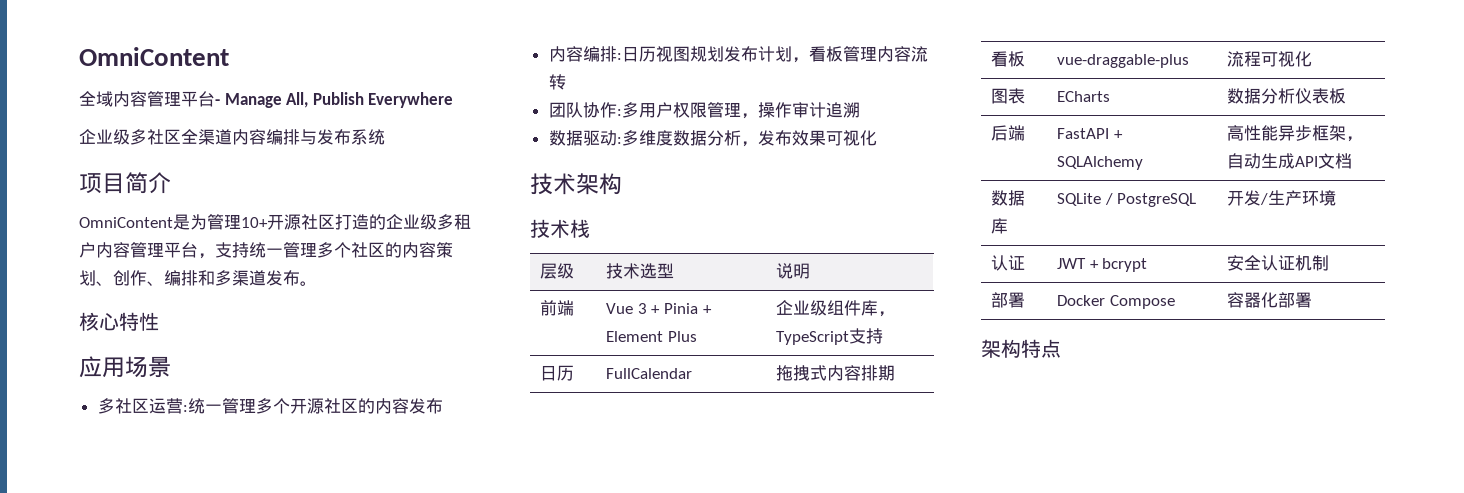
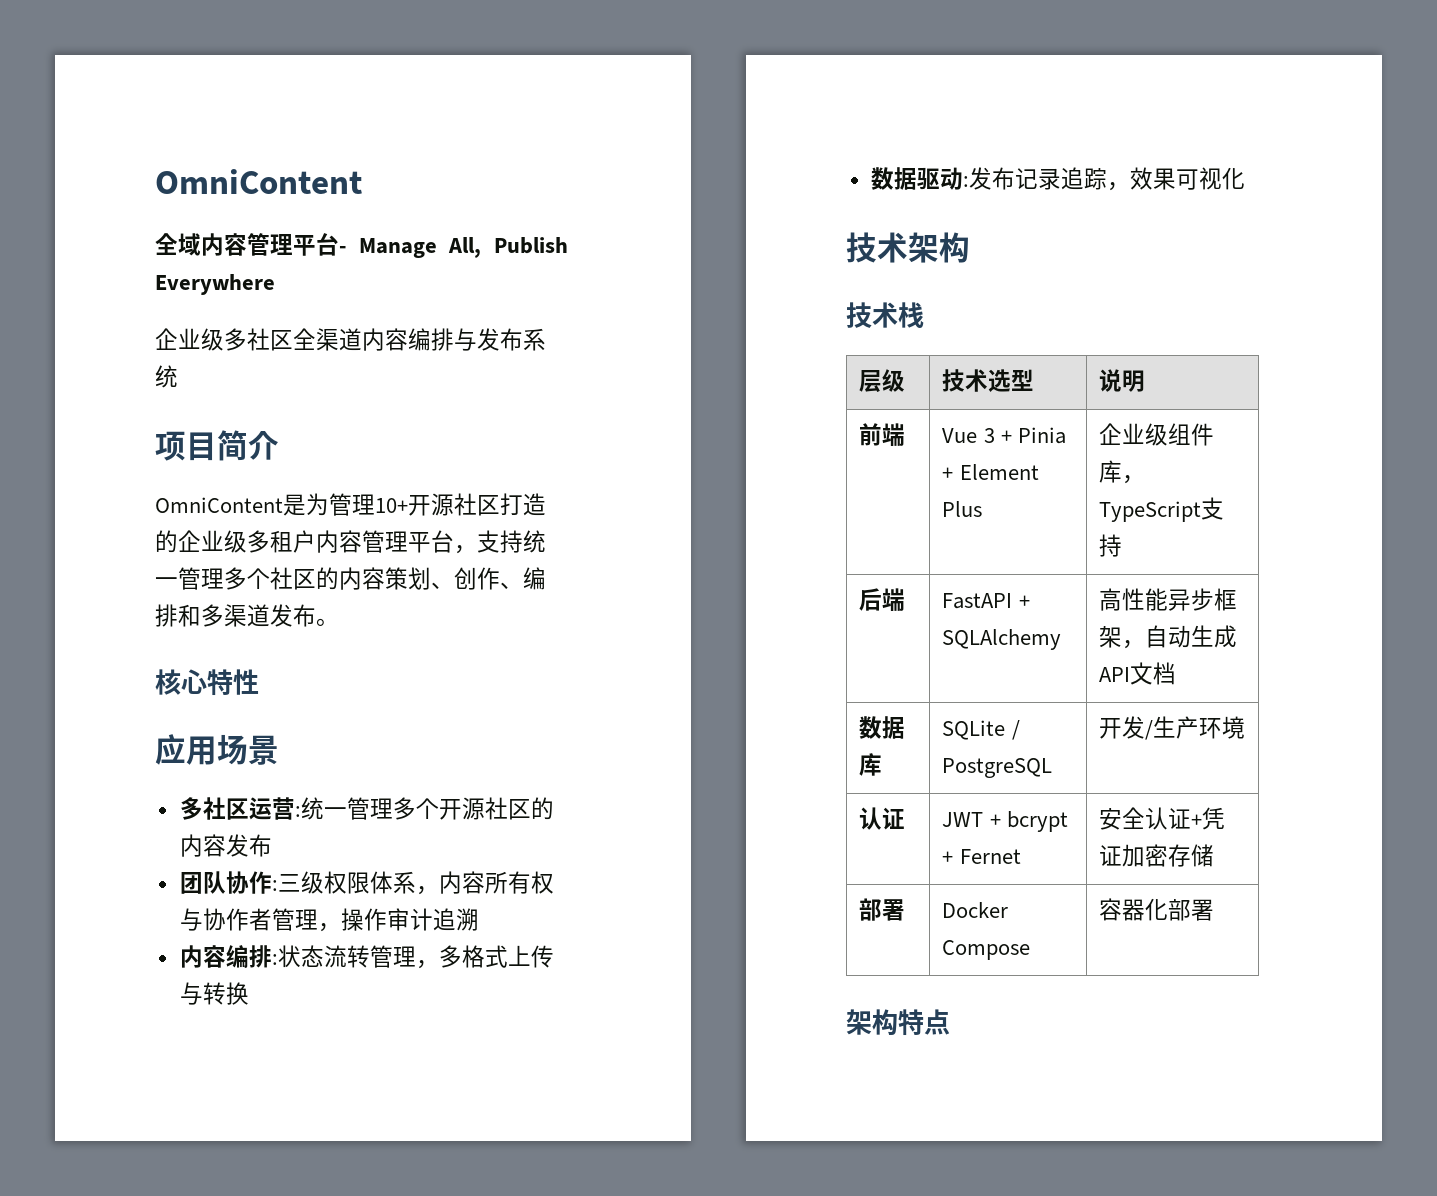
[548,46,928,63] [548,74,566,90] [548,102,707,118] 内容编排:日历视图规划发布计划，看板管理内容流转 // 团队协作:多用户权限 -> [179,871,554,895] [179,908,272,931] 团队协作:三级权限体系，内容所有权与协作者
[548,130,792,147] 数据驱动:多维度数据分析，发布 -> [179,945,554,969] [179,982,249,1005] [870,167,1130,191] 内容编排:状态流转管理，多格式上传与转换 // 数据驱动:发布记录追踪，
[540,365,575,381] [606,368,693,379] [776,365,896,381] [991,51,1026,67] [1057,54,1190,68] [1227,51,1313,67] [991,88,1026,104] [1057,91,1111,102] [1227,88,1347,104] // 日历 | FullCalendar | 拖拽式内容排期 // 看板 | vue-draggable-plus | 流程可视化 // 图表 | ECharts | 数据分析仪表板 -> (1123, 545) none
(1148, 265) none -> [942,849,1021,864] + Fernet
[1295,255,1330,271] 机制 -> [1191,807,1226,830] [1099,844,1215,867] +凭证加密存储

